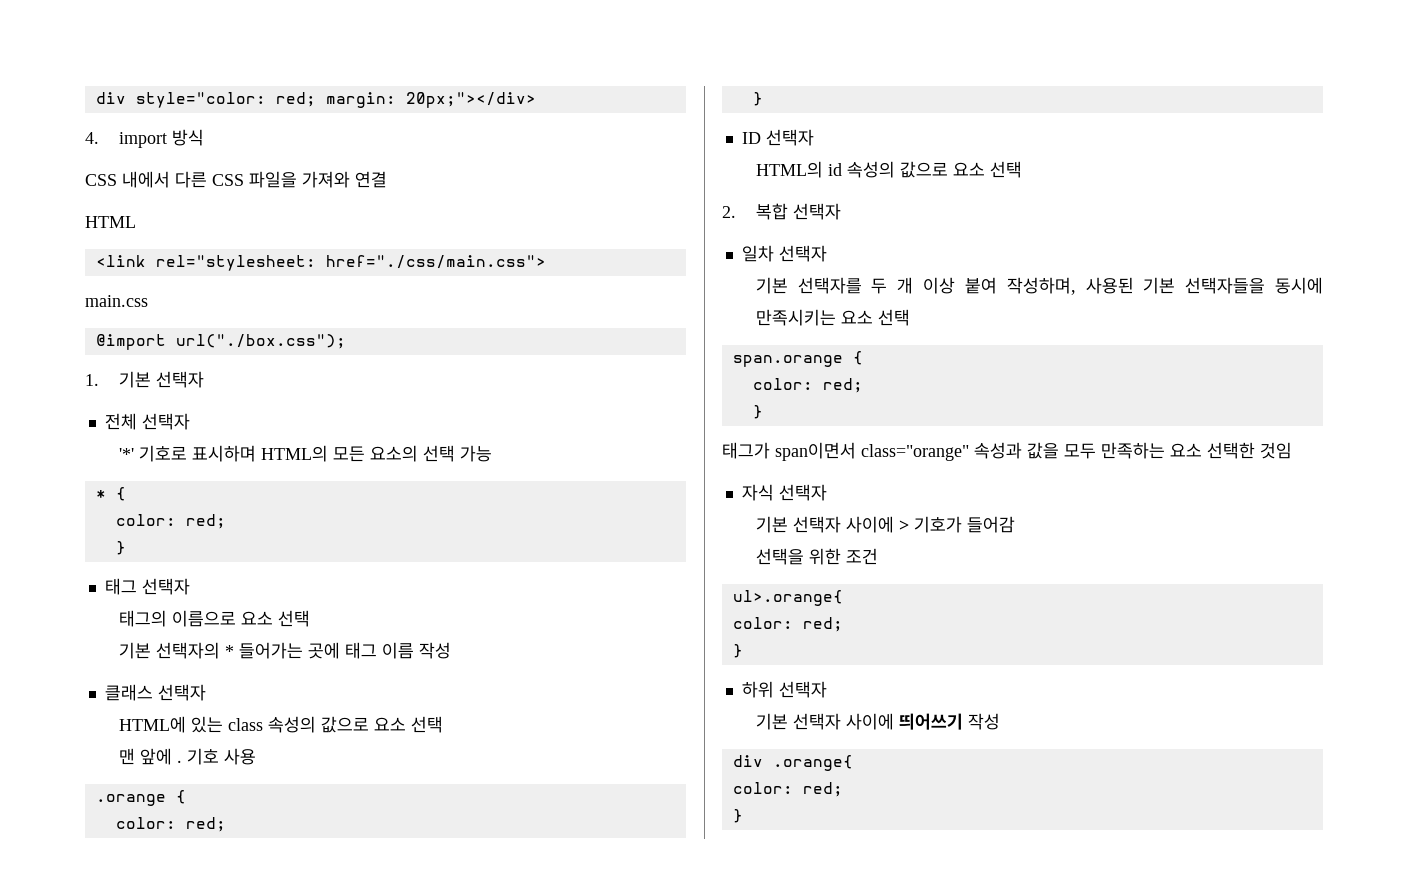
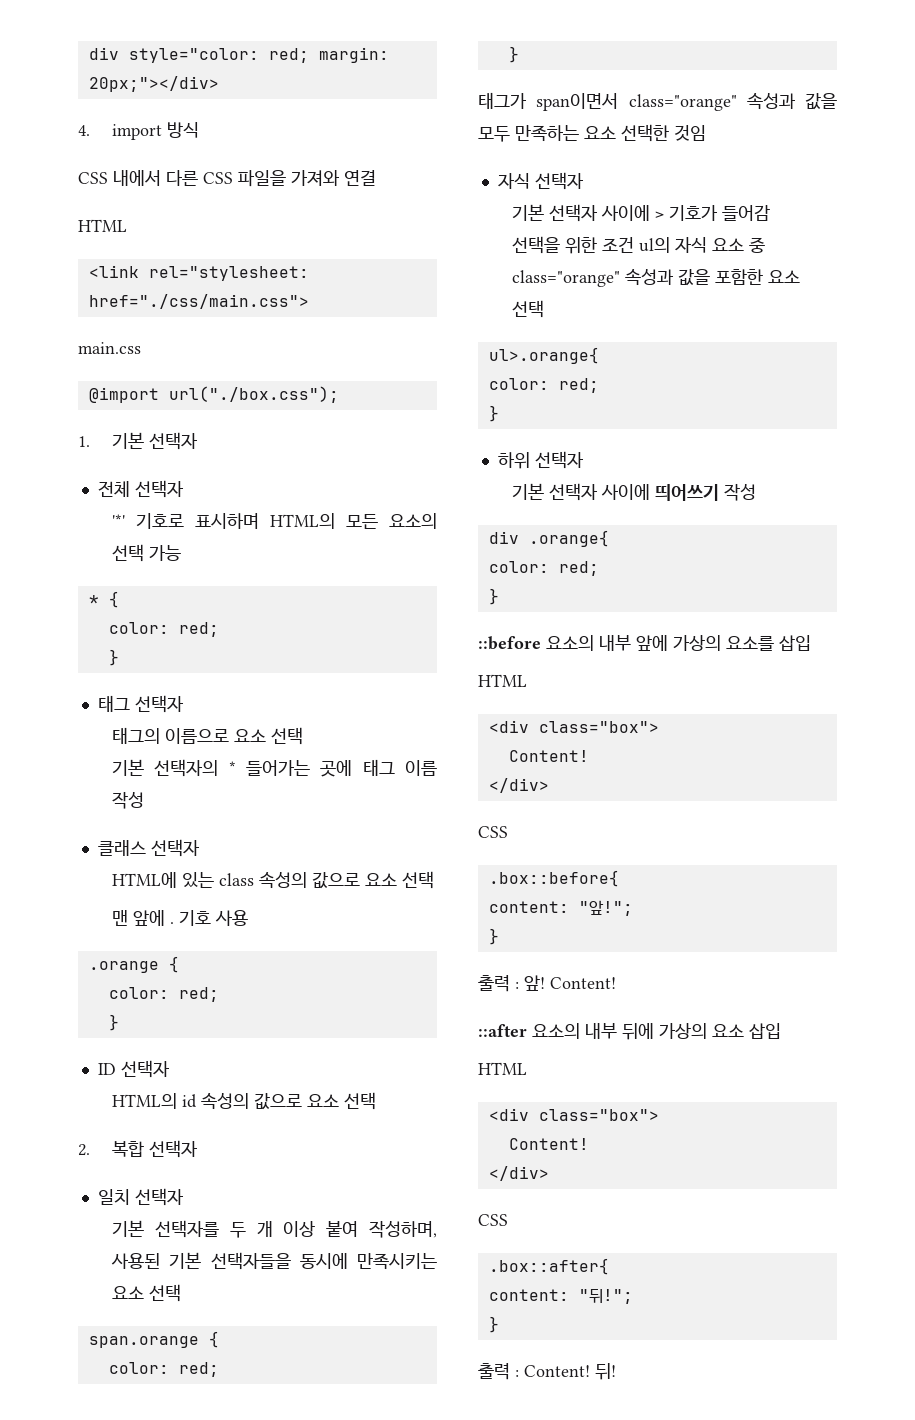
[741,245,774,262] 일차 -> [97,1189,130,1205] 일치
(878, 556) none -> [639,237,766,253] [512,269,801,287] [512,300,545,318] ul의 자식 요소 중 class="orange" 속성과 값을 포함한 요소 선택
(743, 816) none -> [478,635,811,651] [478,674,527,687] [488,720,659,733] [508,750,589,762] [488,778,549,793] [478,826,508,838] [488,870,619,887] [488,900,633,916] [488,928,499,945] [478,975,616,992] [478,1023,781,1040] [478,1062,527,1075] [488,1108,659,1121] [508,1138,589,1150] [488,1166,549,1181] [478,1214,508,1226] [488,1258,609,1275] [488,1289,633,1304] [488,1316,499,1333] [478,1363,616,1380] // ::before 요소의 내부 앞에 가상의 요소를 삽입 // HTML // <div class="box"> // Content! // </div> // CSS // .box::before{ // content: "앞!"; // } // 출력 : 앞! Content! // ::after 요소의 내부 뒤에 가상의 요소 삽입 // HTML // <div class="box"> // Content! // </div> // CSS // .box::after{ // content: "뒤!"; // } // 출력 : Content! 뒤!

